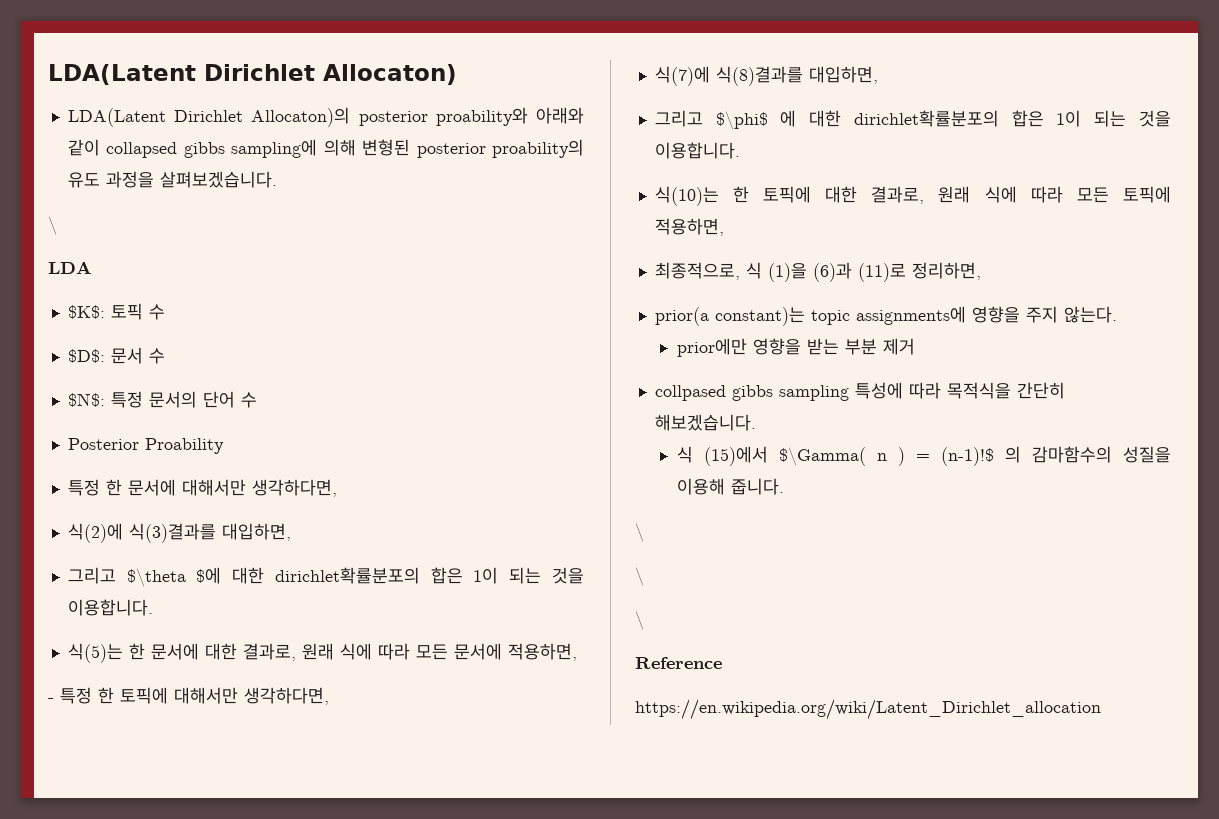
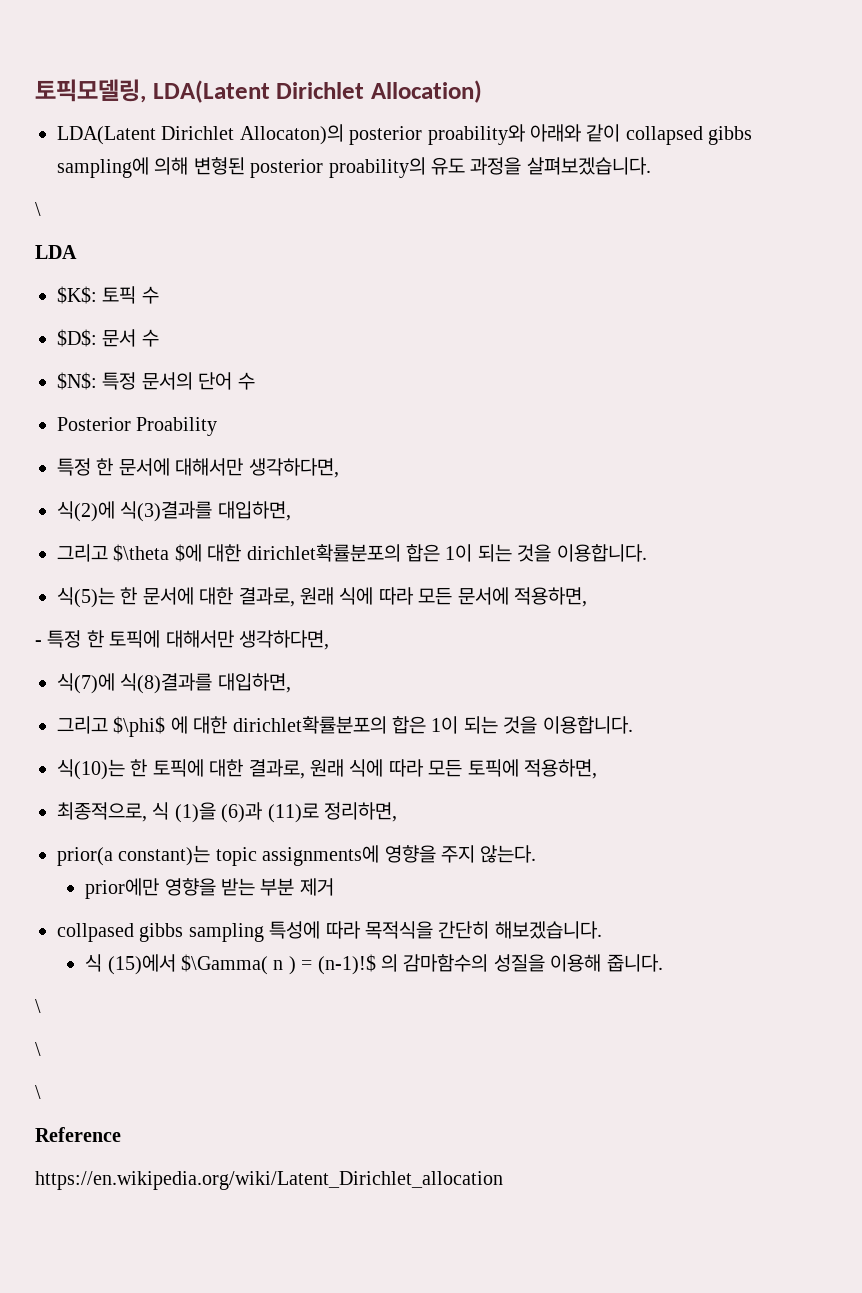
[48,64,457,85] LDA(Latent Dirichlet Allocaton) -> [35,79,482,103] 토픽모델링, LDA(Latent Dirichlet Allocation)

